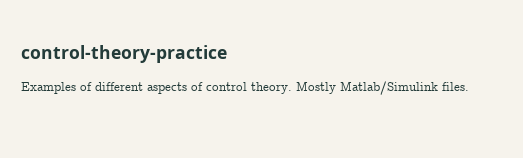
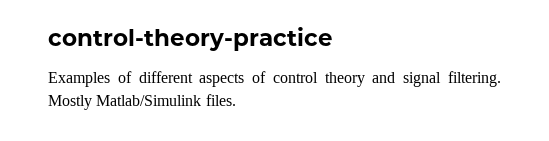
[251,82,292,94] theory. -> [324,71,501,87] theory and signal filtering.

